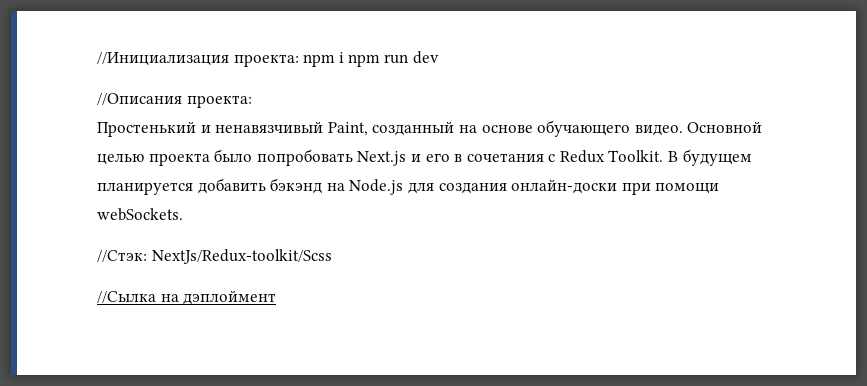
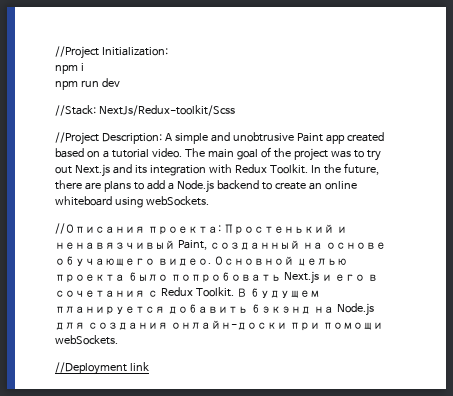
[97,52,299,67] //Инициализация проекта: -> [55,46,168,59] //Project Initialization: //
(344, 57) none -> (84, 67) //
(439, 57) none -> [55,105,235,116] [55,132,384,145] [55,147,381,161] [55,163,379,177] [55,180,357,193] [55,196,209,208] // //Stack: NextJs/Redux-toolkit/Scss // //Project Description: A simple and unobtrusive Paint app created based on a tutorial video. The main goal of the project was to try out Next.js and its integration with Redux Toolkit. In the future, there are plans to add a Node.js backend to create an online whiteboard using webSockets.
(252, 101) // -> (221, 230) none
[97,249,332,264] [97,290,277,305] //Стэк: NextJs/Redux-toolkit/Scss // //Сылка на дэплоймент -> [55,362,149,375] //Deployment link

